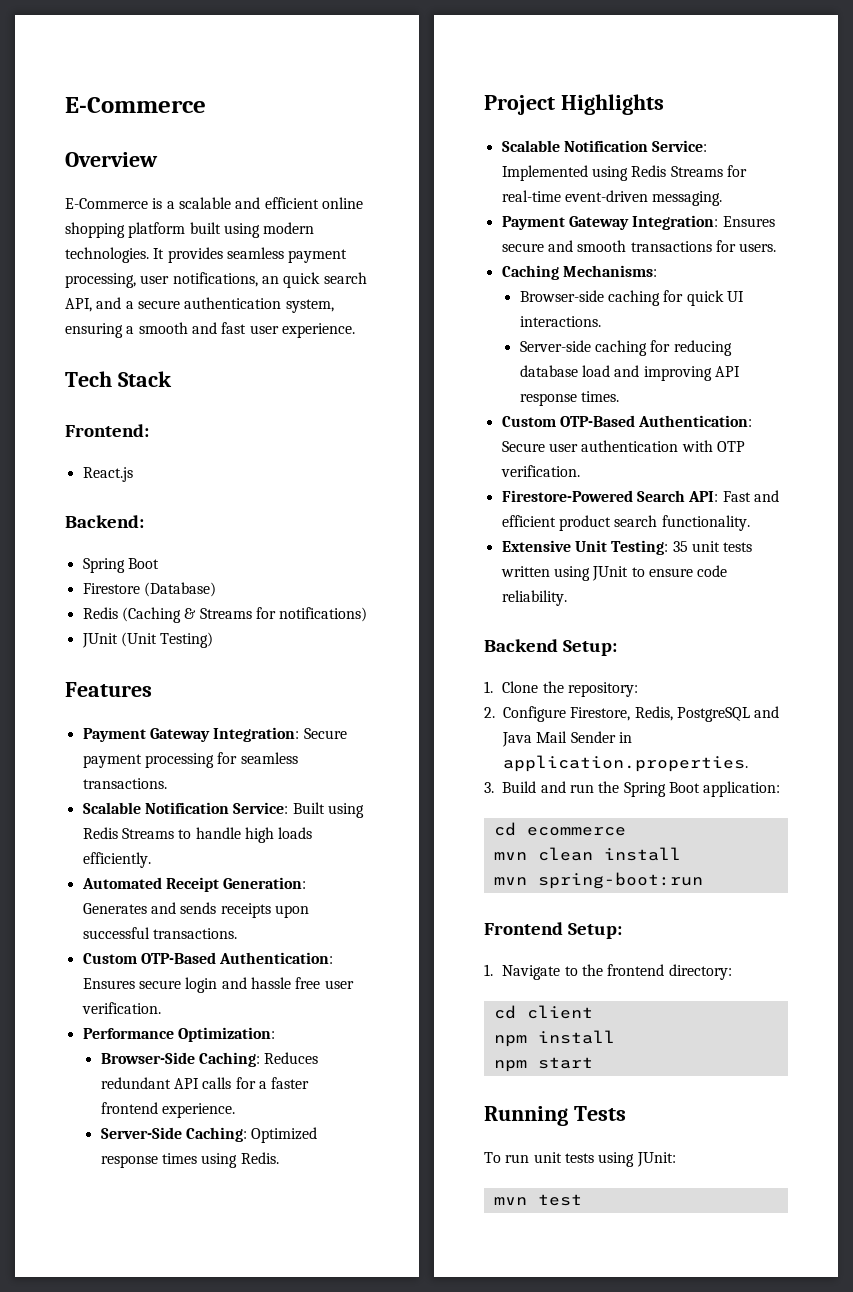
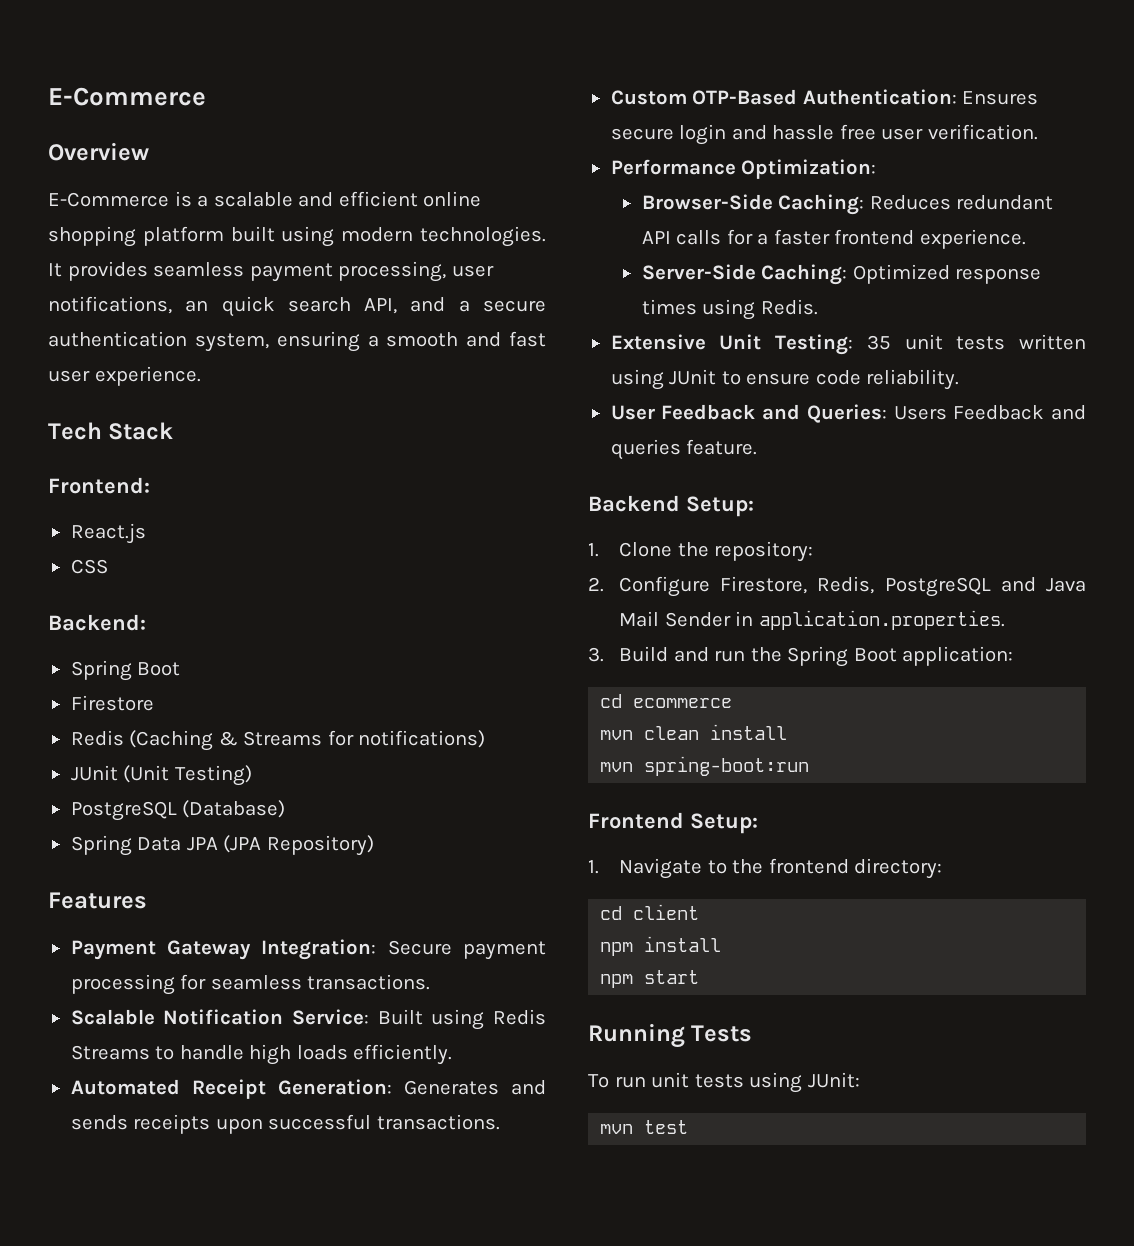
(133, 474) none -> [70,559,108,574] // CSS
[143,582,216,597] (Database) -> (154, 703) none
(214, 640) none -> [70,800,286,821] [70,835,374,856] // PostgreSQL (Database) // Spring Data JPA (JPA Repository)
[484,94,664,115] [501,140,708,152] [501,165,747,181] [501,190,723,206] [501,215,775,230] [501,240,777,252] [501,265,657,280] [519,290,745,306] [519,316,601,327] [519,340,732,356] [519,365,741,381] [519,391,620,406] [501,415,753,427] [501,440,745,452] [500,465,580,477] [501,490,779,502] [501,515,750,531] // Project Highlights // Scalable Notification Service: Implemented using Redis Streams for real-time event-driven messaging. // Payment Gateway Integration: Ensures secure and smooth transactions for users. // Caching Mechanisms: // Browser-side caching for quick UI interactions. // Server-side caching for reducing database load and improving API response times. // Custom OTP-Based Authentication: Secure user authentication with OTP verification. // Firestore-Powered Search API: Fast and efficient product search functionality. -> (818, 307) none
(567, 598) none -> [610,404,1086,423] [610,439,758,460] // User Feedback and Queries: Users Feedback and queries feature.

